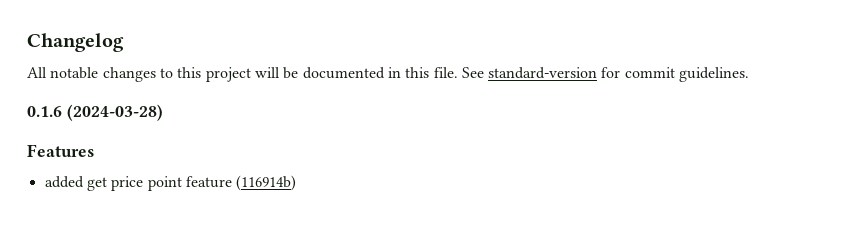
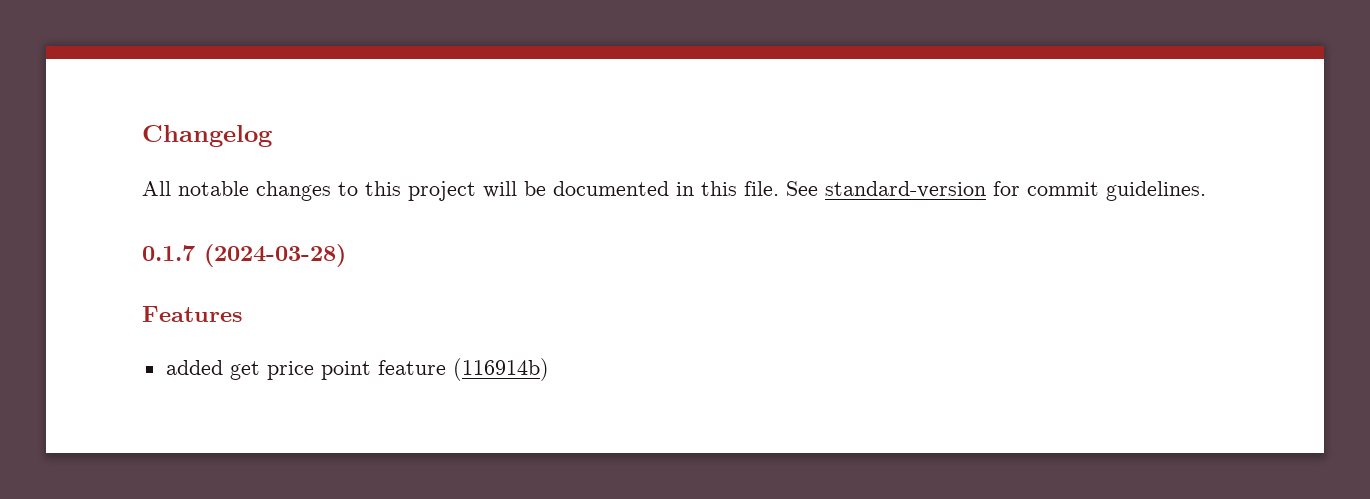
[27,106,62,117] 0.1.6 -> [142,245,195,261] 0.1.7

